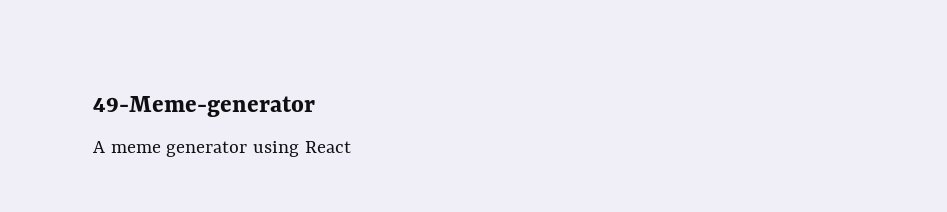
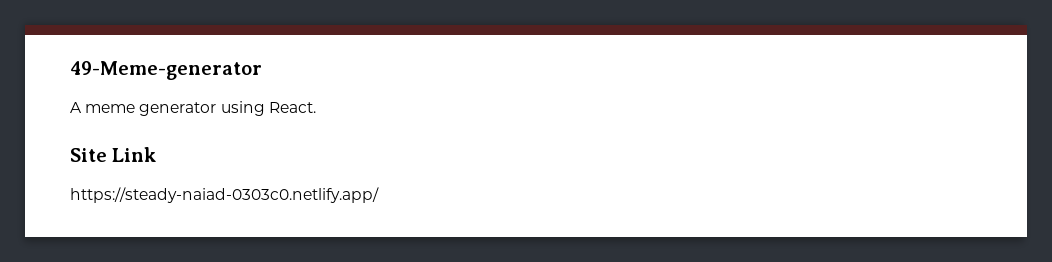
[304,141,351,153] React -> [268,102,316,113] [70,147,157,162] [70,187,379,203] React. // Site Link // https://steady-naiad-0303c0.netlify.app/

